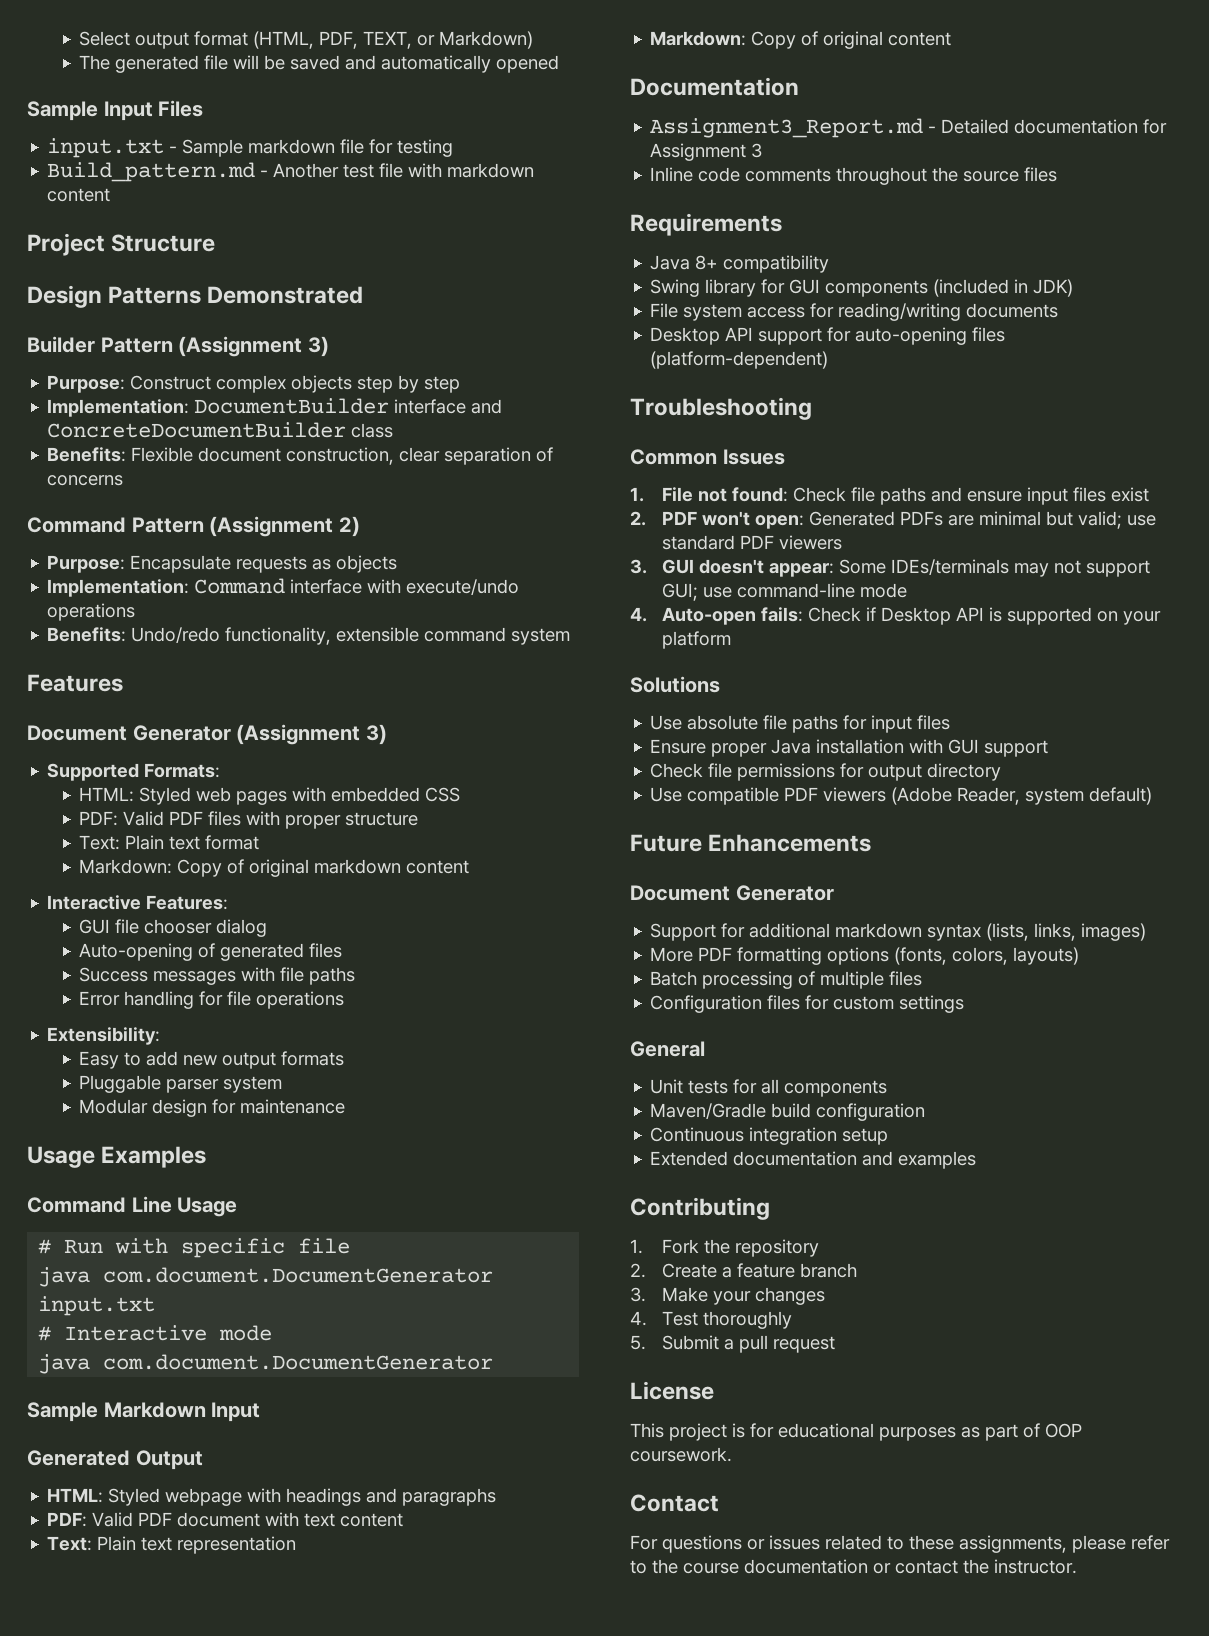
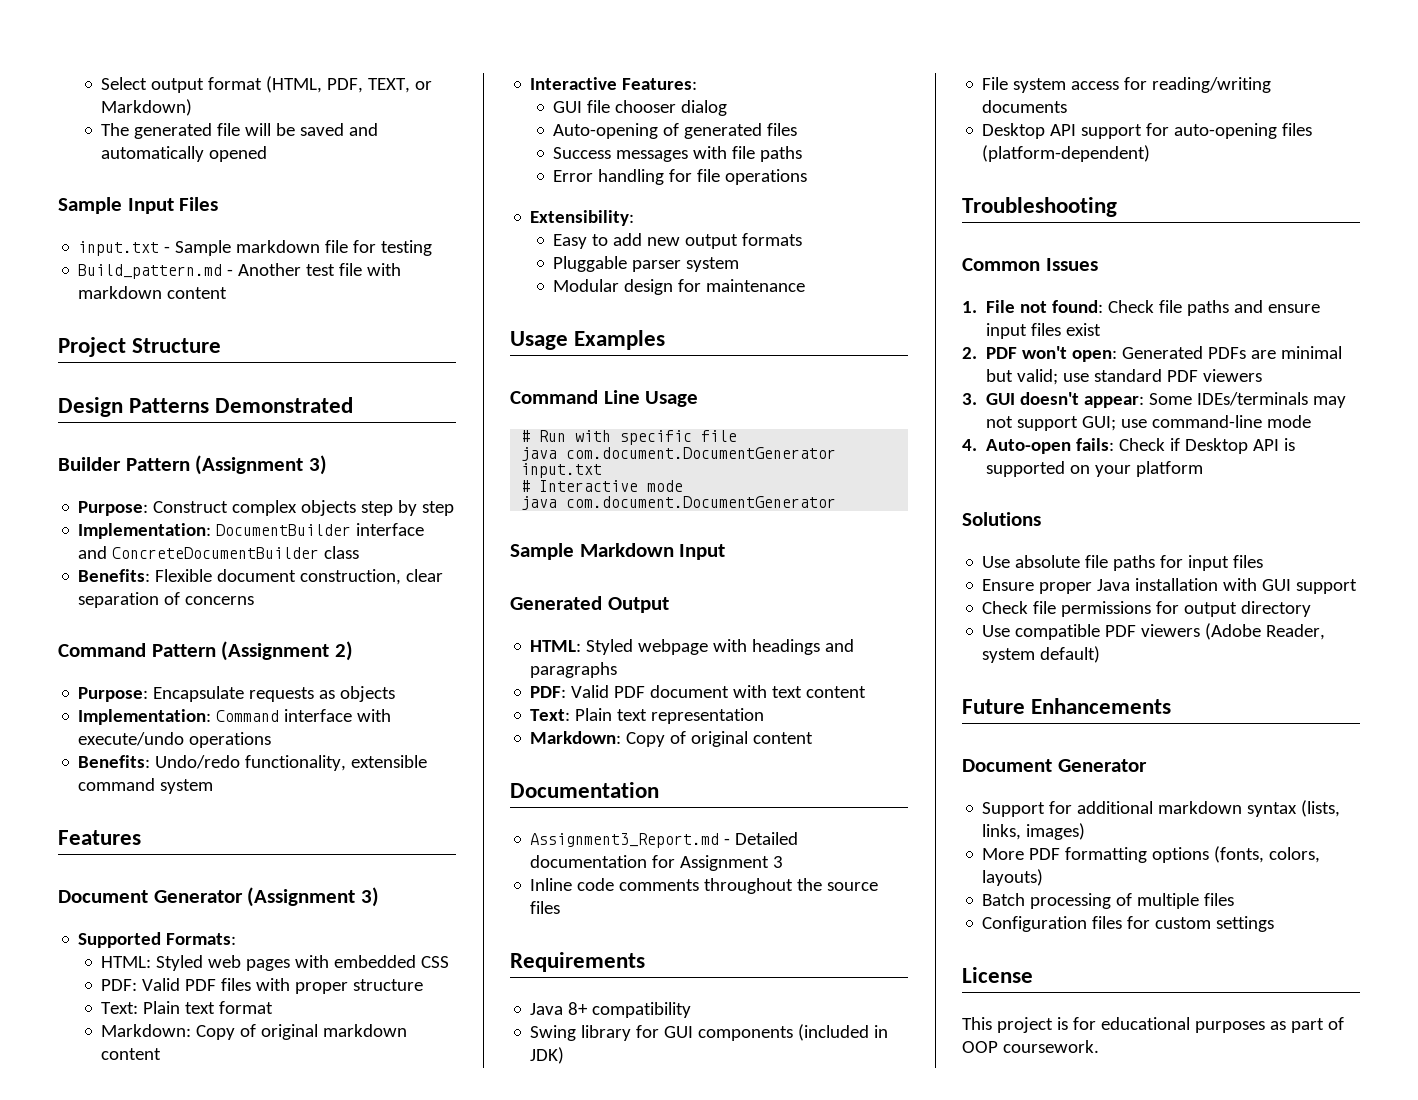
[630,1041,705,1057] [650,1079,888,1097] [650,1103,926,1121] [650,1127,889,1145] [650,1151,977,1169] [630,1197,770,1220] [630,1239,820,1257] [630,1263,858,1278] [630,1287,826,1305] [630,1311,793,1329] [630,1335,836,1353] // General // Unit tests for all components // Maven/Gradle build configuration // Continuous integration setup // Extended documentation and examples // Contributing // 1. Fork the repository // 2. Create a feature branch // 3. Make your changes // 4. Test thoroughly // 5. Submit a pull request -> (1275, 924) none
[630,1494,719,1512] [630,1535,1170,1553] [630,1559,1077,1574] // Contact // For questions or issues related to these assignments, please refer to the course documentation or contact the instructor. -> (1099, 1046) none

